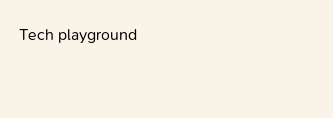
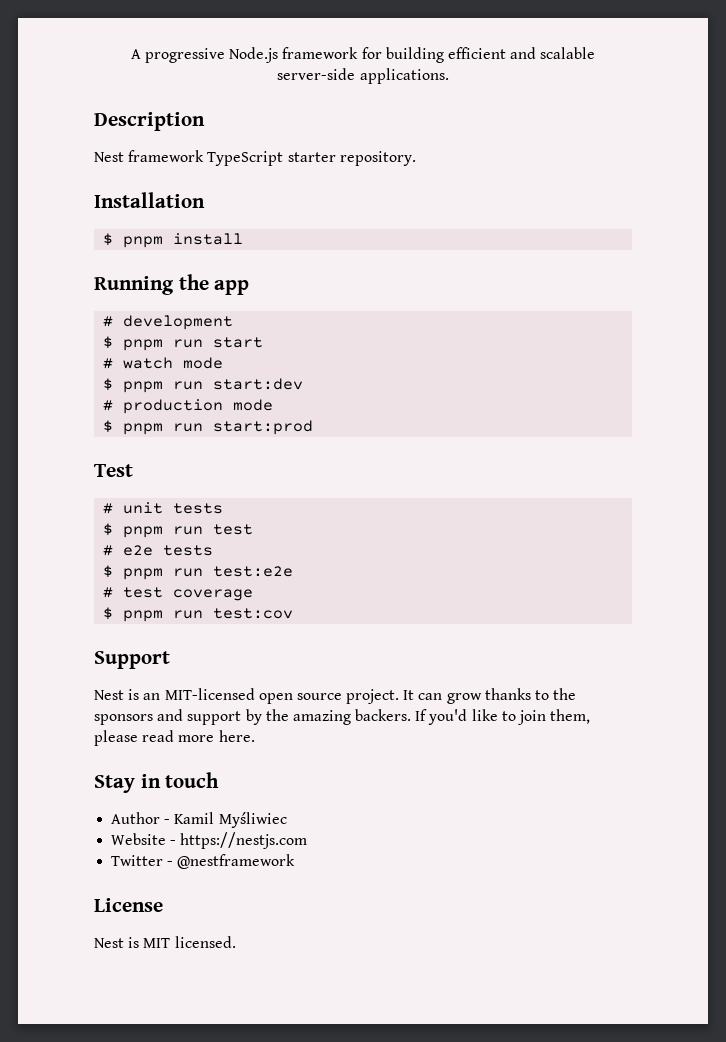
[19,29,138,44] Tech playground -> [130,47,596,63] [277,68,449,84] [94,112,205,131] [94,150,416,166] [94,192,205,208] [103,233,244,248] [94,274,250,295] [103,315,234,330] [103,336,264,351] [103,357,224,369] [103,378,304,393] [103,399,274,414] [103,420,314,435] [94,464,133,477] [103,502,224,514] [103,523,254,538] [103,545,214,556] [103,565,294,580] [103,587,254,601] [103,607,294,622] [94,651,170,669] [94,688,577,704] [94,709,591,725] [94,730,255,746] [94,772,220,793] [111,812,287,828] [111,832,308,849] [111,854,296,869] [94,898,163,912] [94,936,236,948] A progressive Node.js framework for building efficient and scalable server-side applications. // Description // Nest framework TypeScript starter repository. // Installation // $ pnpm install // Running the app // # development // $ pnpm run start // # watch mode // $ pnpm run start:dev // # production mode // $ pnpm run start:prod // Test // # unit tests // $ pnpm run test // # e2e tests // $ pnpm run test:e2e // # test coverage // $ pnpm run test:cov // Support // Nest is an MIT-licensed open source project. It can grow thanks to the sponsors and support by the amazing backers. If you'd like to join them, please read more here. // Stay in touch // Author - Kamil Myśliwiec // Website - https://nestjs.com // Twitter - @nestframework // License // Nest is MIT licensed.

